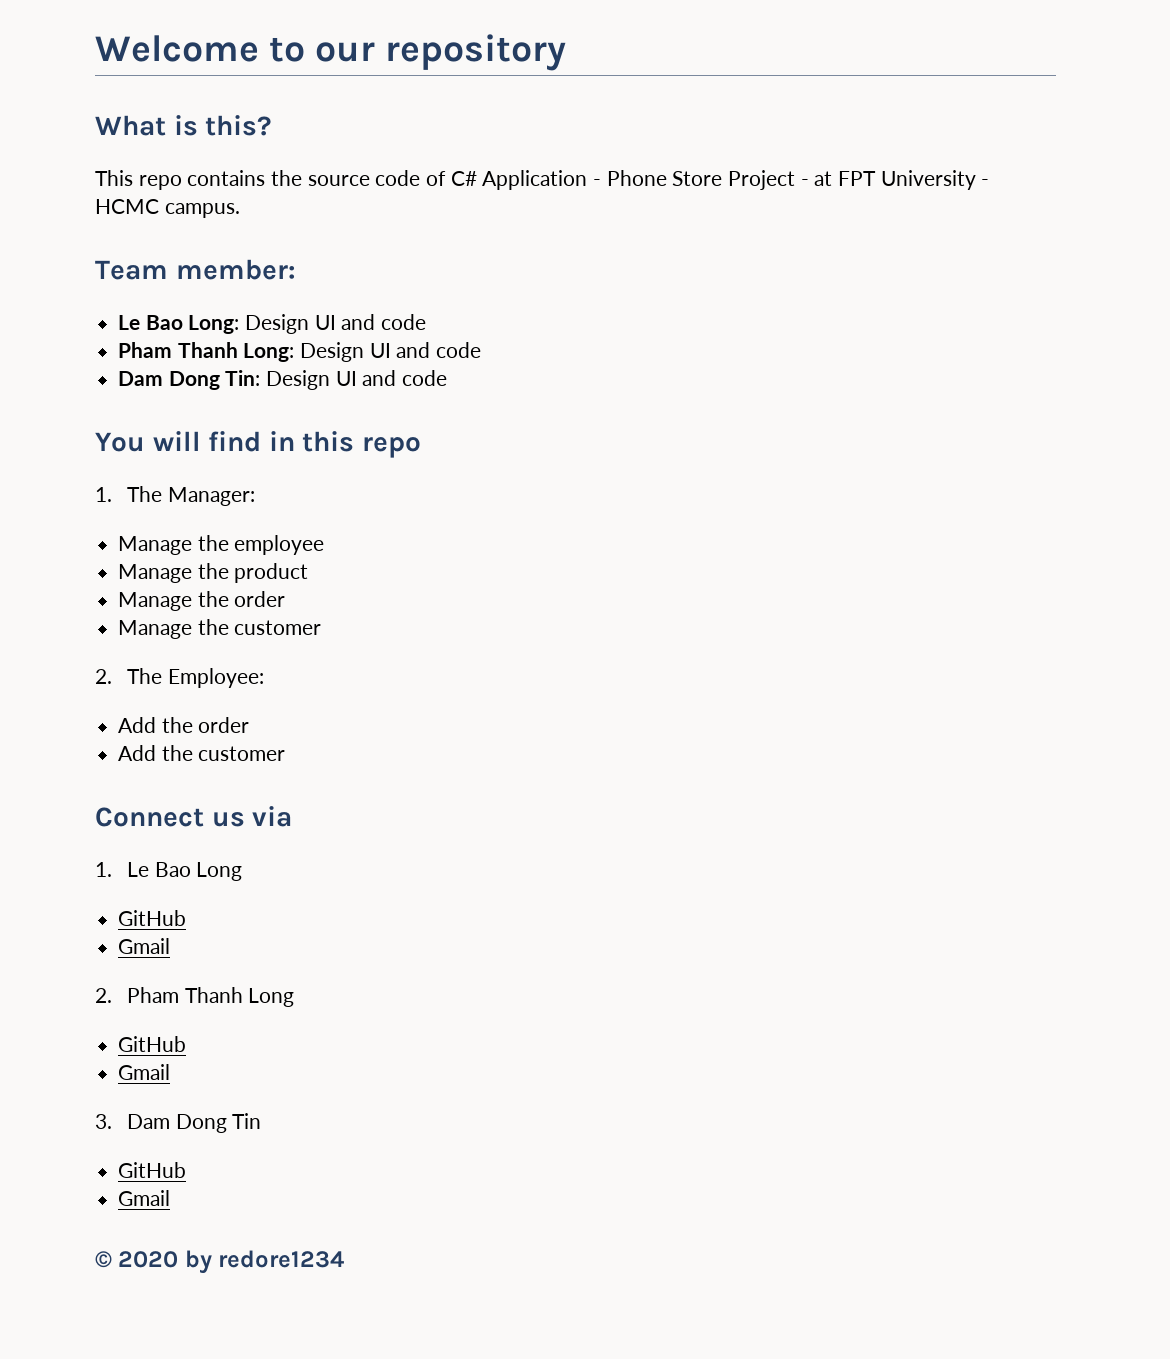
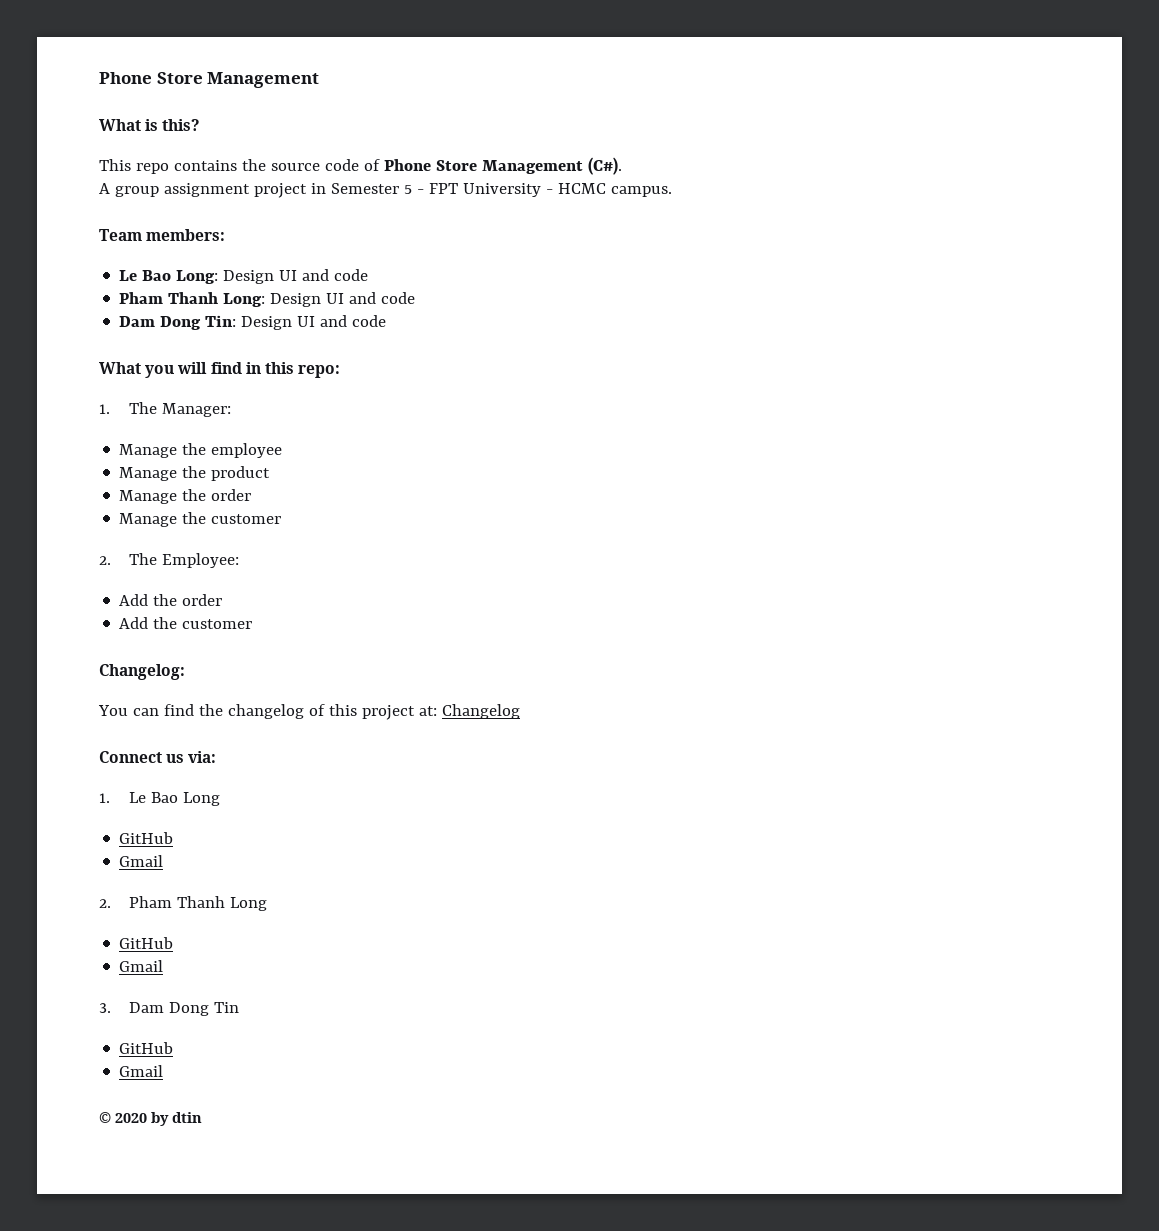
[95,34,567,71] Welcome to our repository -> [99,72,320,88] Phone Store Management
[450,170,833,190] C# Application - Phone Store Project - at -> [383,157,622,175] [99,183,424,198] Phone Store Management (C#). // A group assignment project in Semester 5 -
[175,259,296,280] member: -> [146,229,226,241] members:
[95,432,145,452] You -> [99,362,175,378] What you
[361,437,421,458] repo -> [298,365,341,378] repo:
(286, 753) none -> [99,664,185,680] [98,704,520,720] // Changelog: // You can find the changelog of this project at: Changelog
[252,806,293,827] via -> [188,751,217,763] via:
[218,1250,345,1268] redore1234 -> [172,1112,202,1123] dtin

